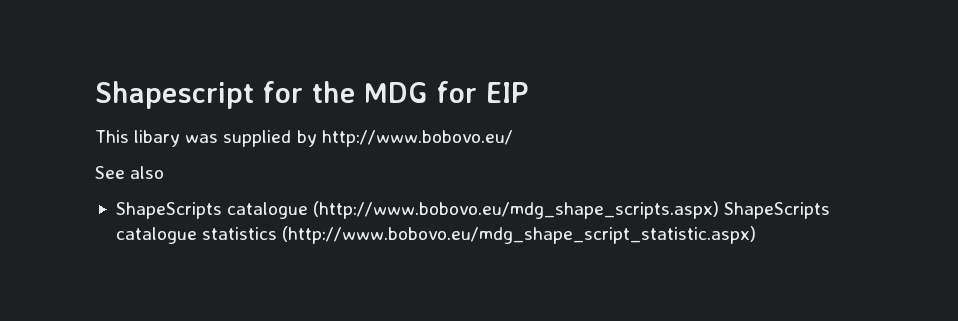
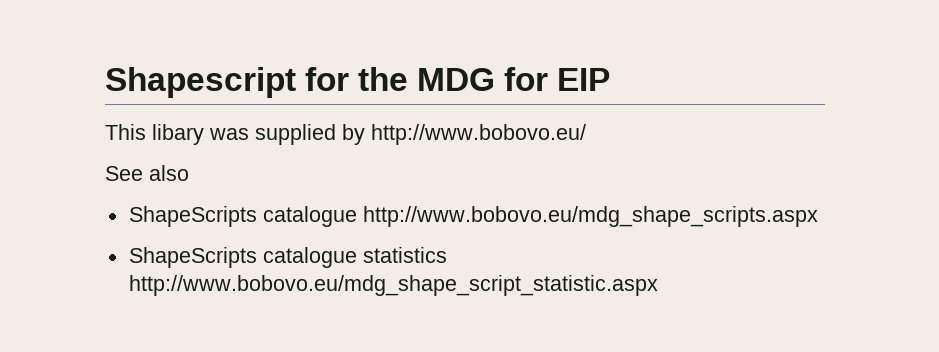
[313,201,720,219] (http://www.bobovo.eu/mdg_shape_scripts.aspx) -> [362,206,818,227] http://www.bobovo.eu/mdg_shape_scripts.aspx //
[282,226,757,244] (http://www.bobovo.eu/mdg_shape_script_statistic.aspx) -> [128,275,658,296] http://www.bobovo.eu/mdg_shape_script_statistic.aspx

